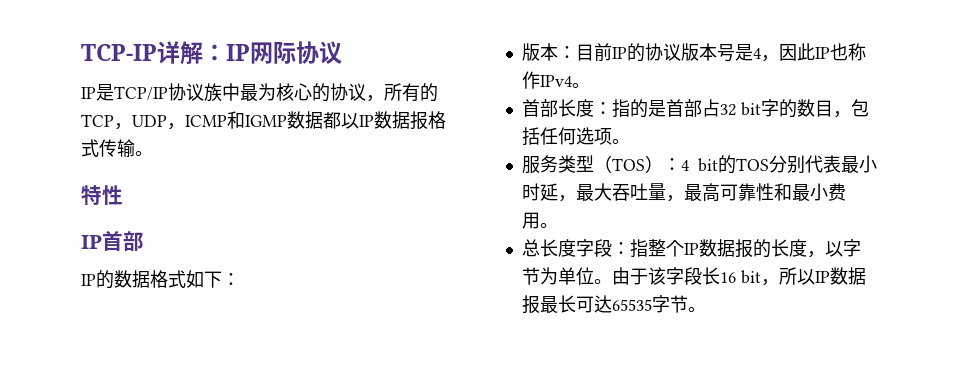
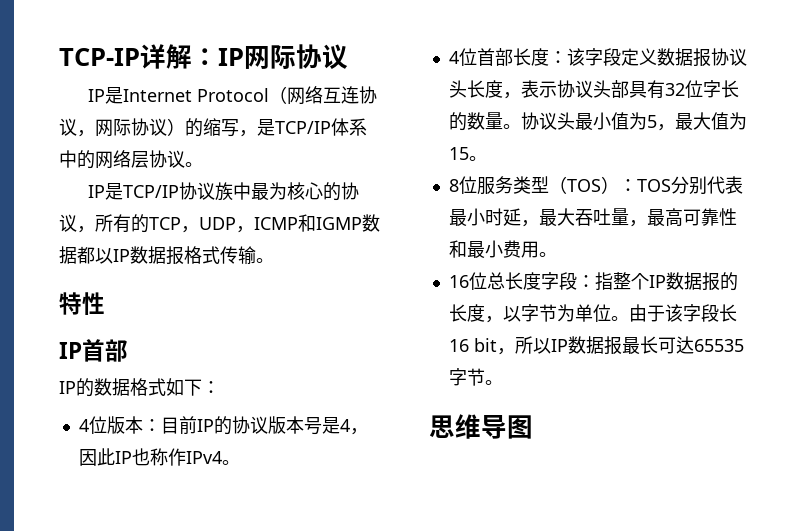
(342, 53) none -> [88,86,378,105] [59,118,367,137] [59,150,203,169] // IP是Internet Protocol（网络互连协议，网际协议）的缩写，是TCP/IP体系中的网络层协议。
(240, 279) none -> [78,416,107,434] 4位
(590, 85) none -> [448,48,477,66] 4位
[611,99,869,118] [521,127,630,145] 指的是首部占32 bit字的数目，包括任何选项。 // -> [566,48,747,67] [448,80,739,99] [448,112,747,131] [448,147,487,161] [448,176,477,194] 该字段定义数据报协议头长度，表示协议头部具有32位字长的数量。协议头最小值为5，最大值为15。 // 8位
[680,155,736,174] 4 bit的 -> (637, 185) none
(558, 225) none -> [448,272,487,290] 16位
(706, 309) none -> [429,414,533,439] // 思维导图

